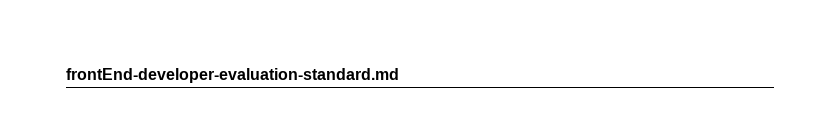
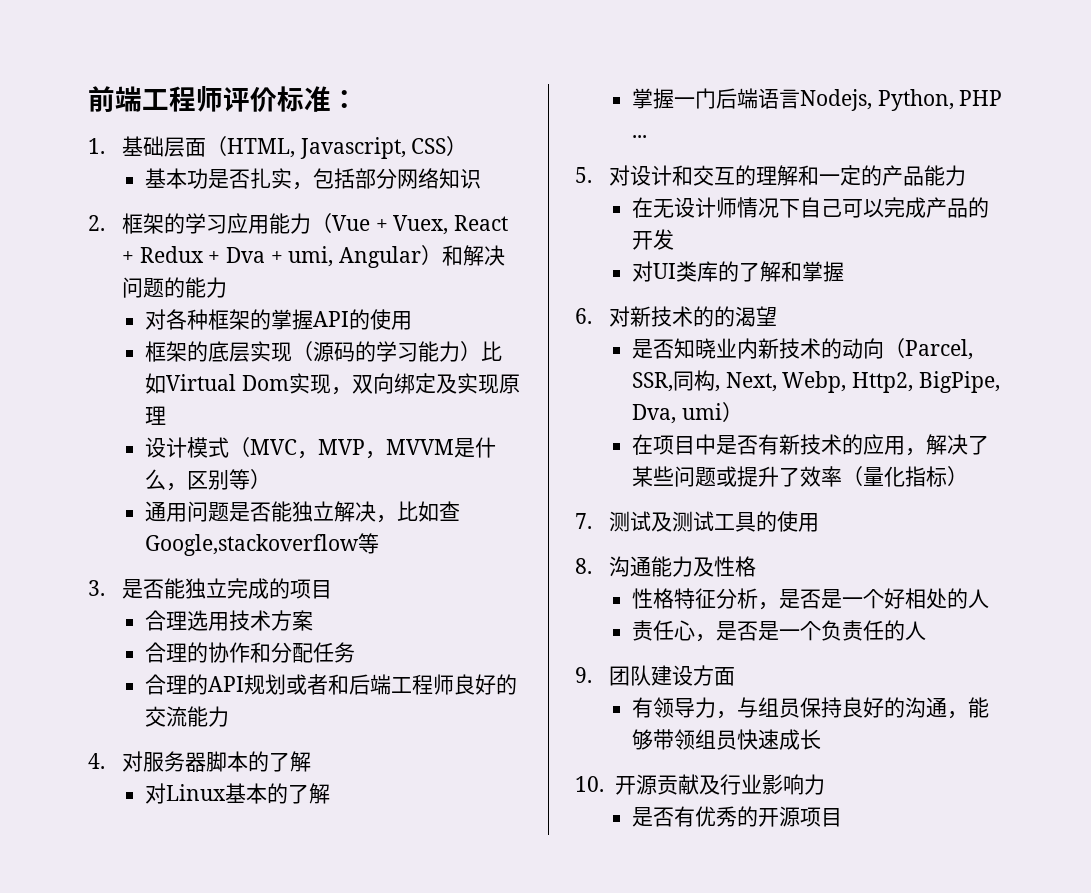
[66,68,399,83] frontEnd-developer-evaluation-standard.md -> [88,86,358,112] [88,136,468,159] [144,168,481,190] [88,213,508,235] [121,245,505,268] [121,277,227,298] [144,309,412,330] [144,341,502,362] [144,373,520,395] [144,406,166,425] [144,437,496,459] [144,469,271,491] [144,501,460,523] [144,533,379,556] [88,578,332,599] [144,610,313,631] [144,642,355,663] [144,674,517,695] [144,706,229,727] [88,751,311,772] [144,783,330,804] [631,88,1003,111] [631,135,647,138] [575,165,966,186] [631,197,989,218] [631,229,674,250] [631,261,844,282] [575,306,777,327] [631,338,973,360] [631,370,1000,393] [631,402,743,424] [631,434,989,456] [631,466,968,487] [575,511,819,532] [575,556,756,577] [631,588,989,610] [631,620,926,642] [575,665,735,686] [631,697,989,719] [631,729,821,750] [575,774,825,795] [631,806,842,827] 前端工程师评价标准： // 1.基础层面（HTML, Javascript, CSS） // 基本功是否扎实，包括部分网络知识 // 2.框架的学习应用能力（Vue + Vuex, React + Redux + Dva + umi, Angular）和解决问题的能力 // 对各种框架的掌握API的使用 // 框架的底层实现（源码的学习能力）比如Virtual Dom实现，双向绑定及实现原理 // 设计模式（MVC，MVP，MVVM是什么，区别等） // 通用问题是否能独立解决，比如查Google,stackoverflow等 // 3.是否能独立完成的项目 // 合理选用技术方案 // 合理的协作和分配任务 // 合理的API规划或者和后端工程师良好的交流能力 // 4.对服务器脚本的了解 // 对Linux基本的了解 // 掌握一门后端语言Nodejs, Python, PHP ... // 5.对设计和交互的理解和一定的产品能力 // 在无设计师情况下自己可以完成产品的开发 // 对UI类库的了解和掌握 // 6.对新技术的的渴望 // 是否知晓业内新技术的动向（Parcel, SSR,同构, Next, Webp, Http2, BigPipe, Dva, umi） // 在项目中是否有新技术的应用，解决了某些问题或提升了效率（量化指标） // 7.测试及测试工具的使用 // 8.沟通能力及性格 // 性格特征分析，是否是一个好相处的人 // 责任心，是否是一个负责任的人 // 9.团队建设方面 // 有领导力，与组员保持良好的沟通，能够带领组员快速成长 // 10.开源贡献及行业影响力 // 是否有优秀的开源项目

